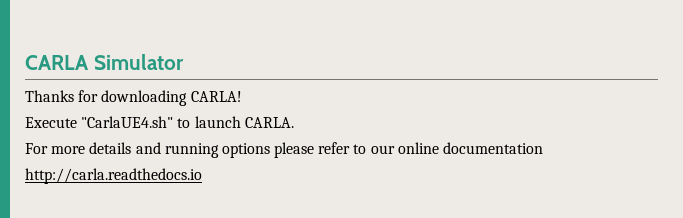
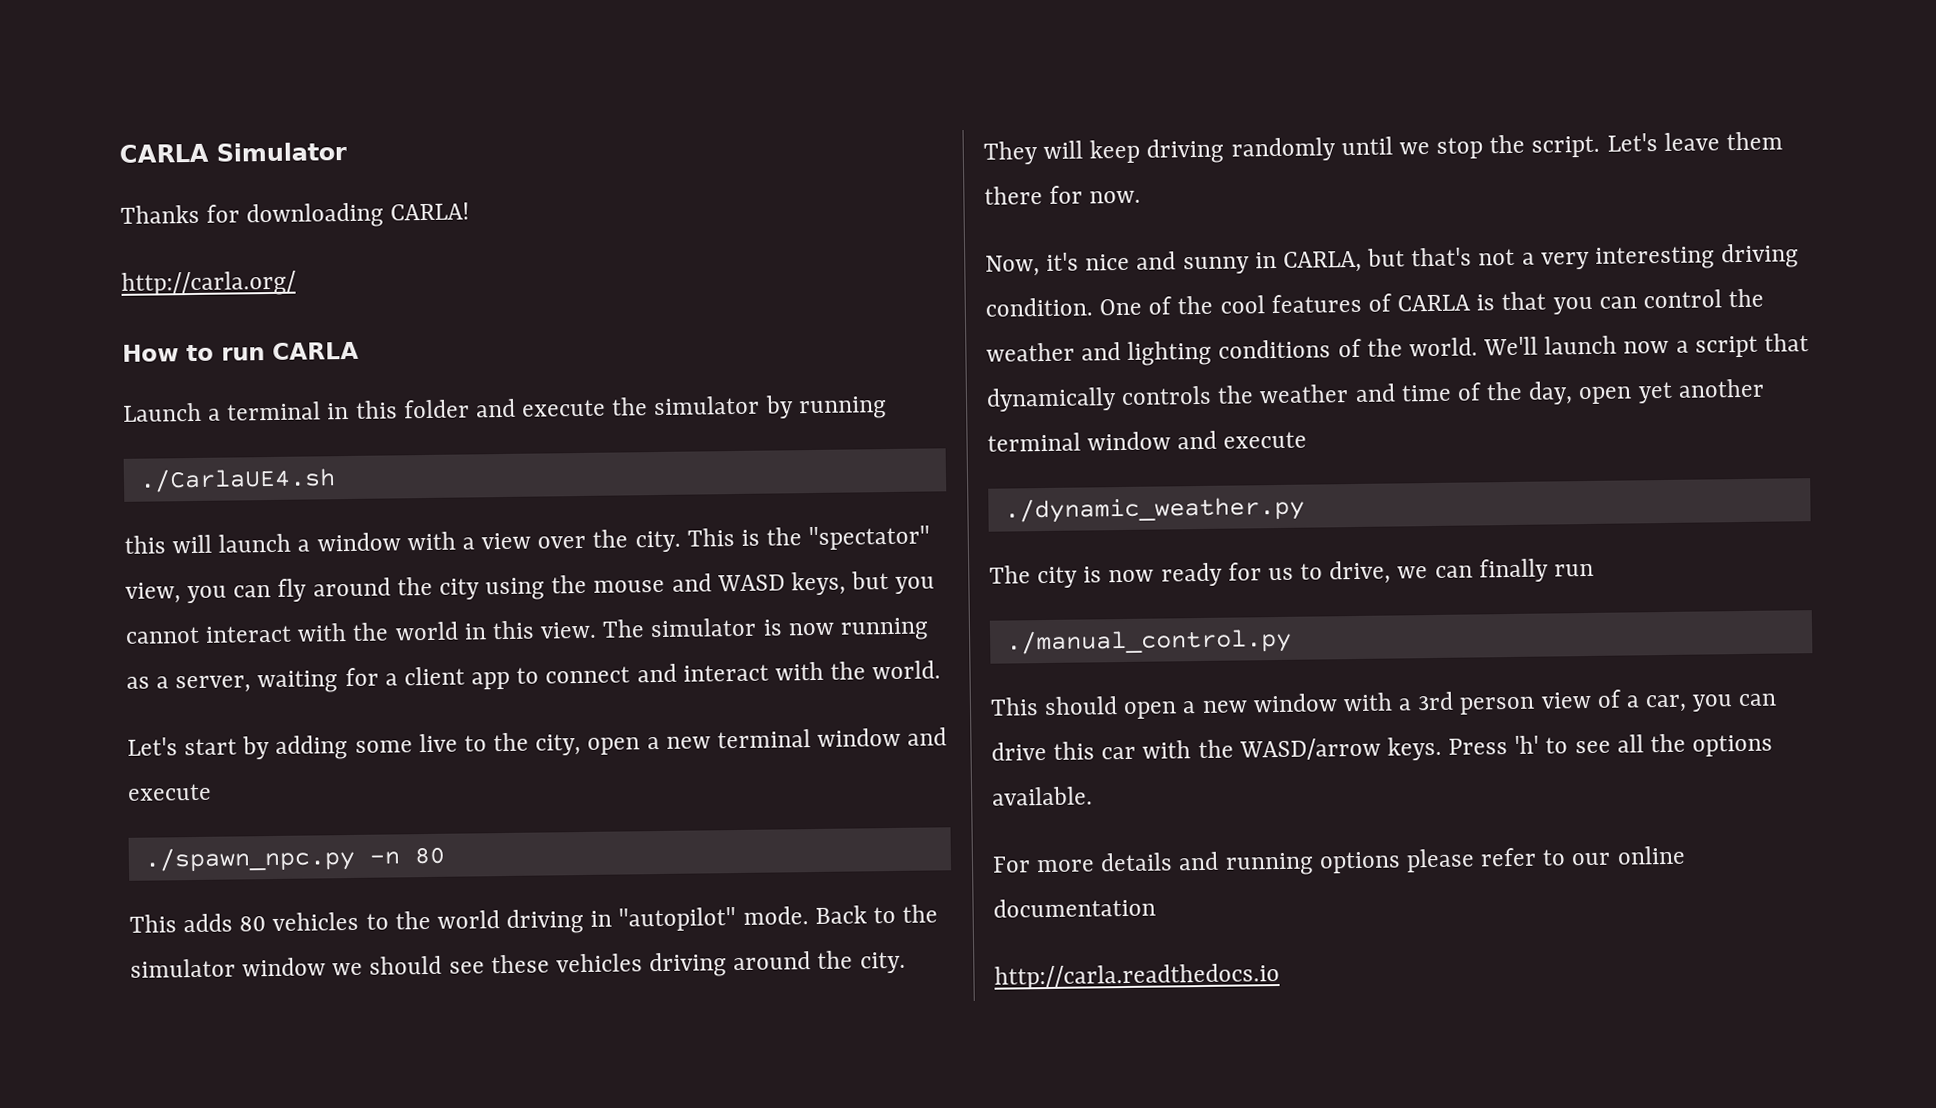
[25,116,294,128] Execute "CarlaUE4.sh" to launch CARLA. -> [121,270,296,297] [122,341,359,362] [122,395,887,422] [138,467,336,493] [124,525,931,554] [125,571,936,604] [125,617,929,644] [126,660,942,694] [127,727,948,760] [127,783,212,801] [143,845,445,873] [129,904,939,934] [130,950,906,978] [983,131,1783,165] [984,185,1142,205] [985,243,1800,277] [985,288,1765,317] [986,333,1809,366] [986,378,1765,412] [987,430,1308,452] [1003,495,1305,524] [989,558,1594,589] [1005,627,1292,656] [990,689,1778,719] [991,733,1774,761] [992,786,1093,806] http://carla.org/ // How to run CARLA // Launch a terminal in this folder and execute the simulator by running // ./CarlaUE4.sh // this will launch a window with a view over the city. This is the "spectator" view, you can fly around the city using the mouse and WASD keys, but you cannot interact with the world in this view. The simulator is now running as a server, waiting for a client app to connect and interact with the world. // Let's start by adding some live to the city, open a new terminal window and execute // ./spawn_npc.py -n 80 // This adds 80 vehicles to the world driving in "autopilot" mode. Back to the simulator window we should see these vehicles driving around the city. They will keep driving randomly until we stop the script. Let's leave them there for now. // Now, it's nice and sunny in CARLA, but that's not a very interesting driving condition. One of the cool features of CARLA is that you can control the weather and lighting conditions of the world. We'll launch now a script that dynamically controls the weather and time of the day, open yet another terminal window and execute // ./dynamic_weather.py // The city is now ready for us to drive, we can finally run // ./manual_control.py // This should open a new window with a 3rd person view of a car, you can drive this car with the WASD/arrow keys. Press 'h' to see all the options available.

